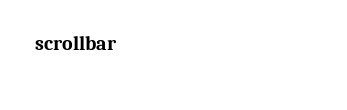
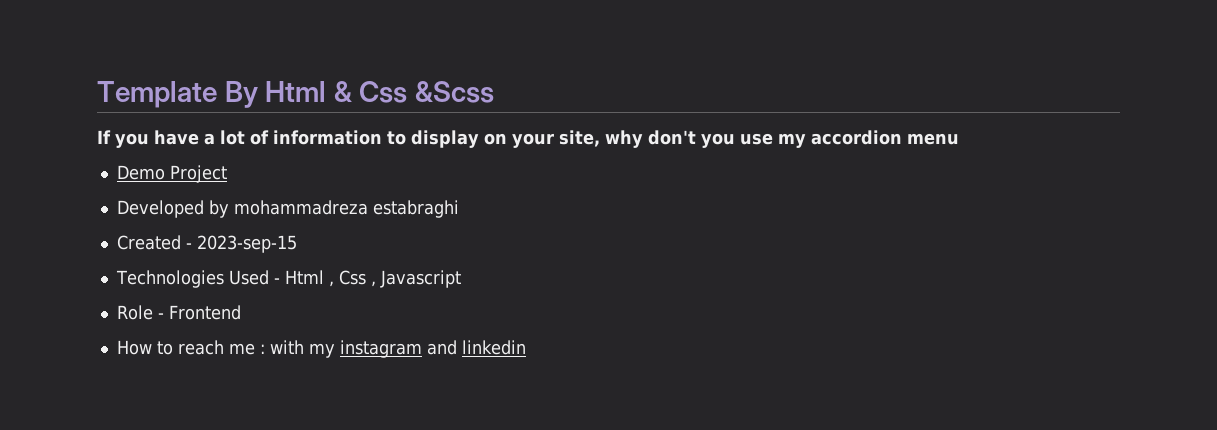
[35,35,117,50] scrollbar -> [97,81,494,108] [97,130,959,148] [116,165,227,183] [116,200,459,218] [116,235,297,253] [115,270,461,288] [116,305,241,320] [116,340,526,358] Template By Html & Css &Scss // If you have a lot of information to display on your site, why don't you use my accordion menu // Demo Project // Developed by mohammadreza estabraghi // Created - 2023-sep-15 // Technologies Used - Html , Css , Javascript // Role - Frontend // How to reach me : with my instagram and linkedin

